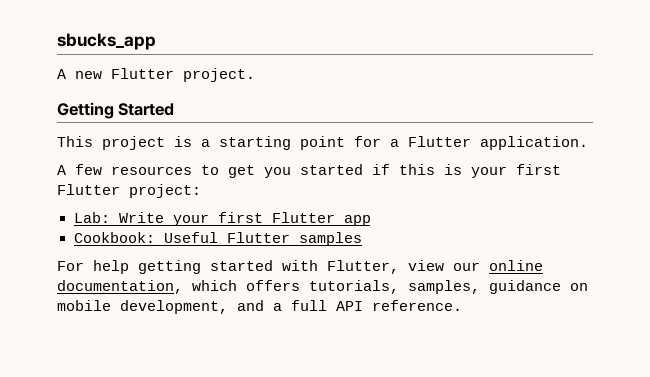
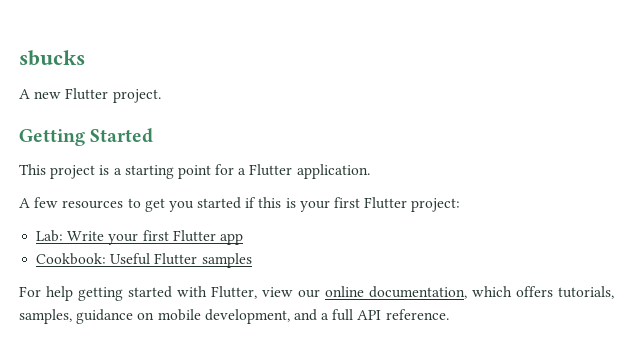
[57,33,156,50] sbucks_app -> [19,50,85,66] sbucks

